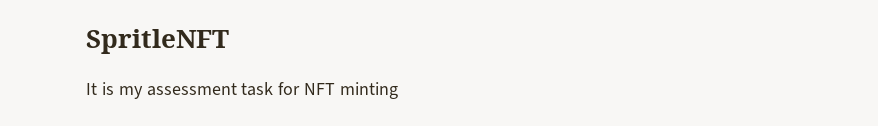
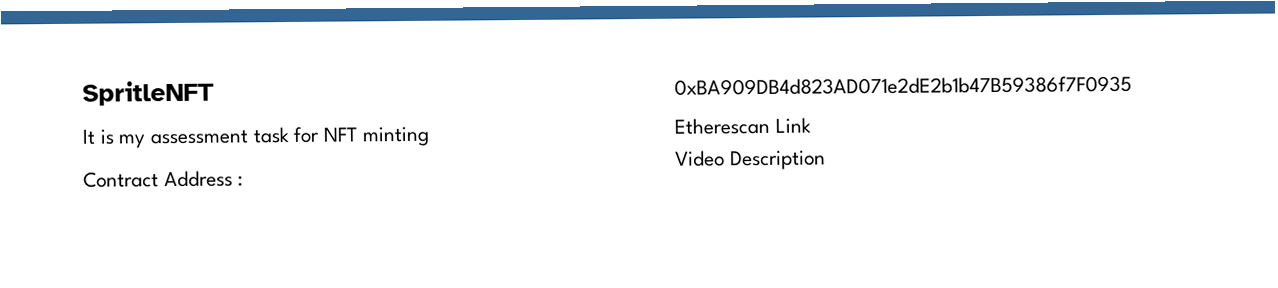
(399, 90) none -> [83,170,244,188] [674,75,1132,96] [674,117,811,135] [675,150,826,171] // Contract Address : 0xBA909DB4d823AD071e2dE2b1b47B59386f7F0935 // Etherescan Link // Video Description

